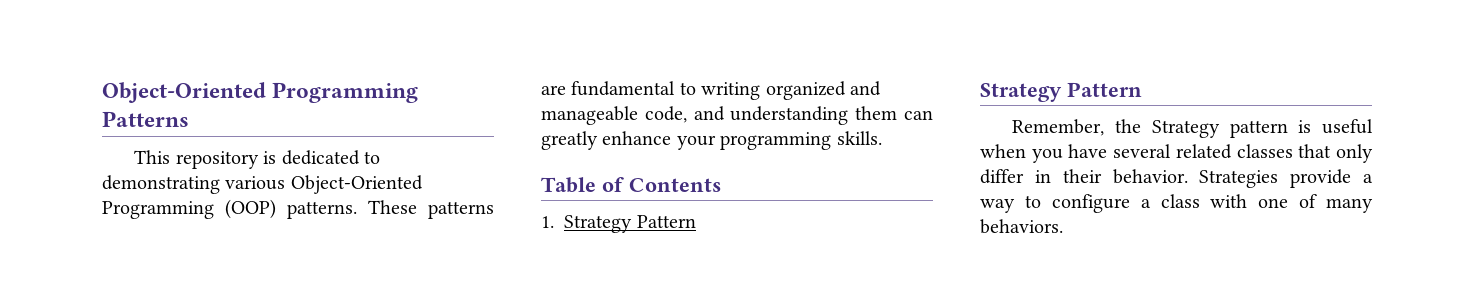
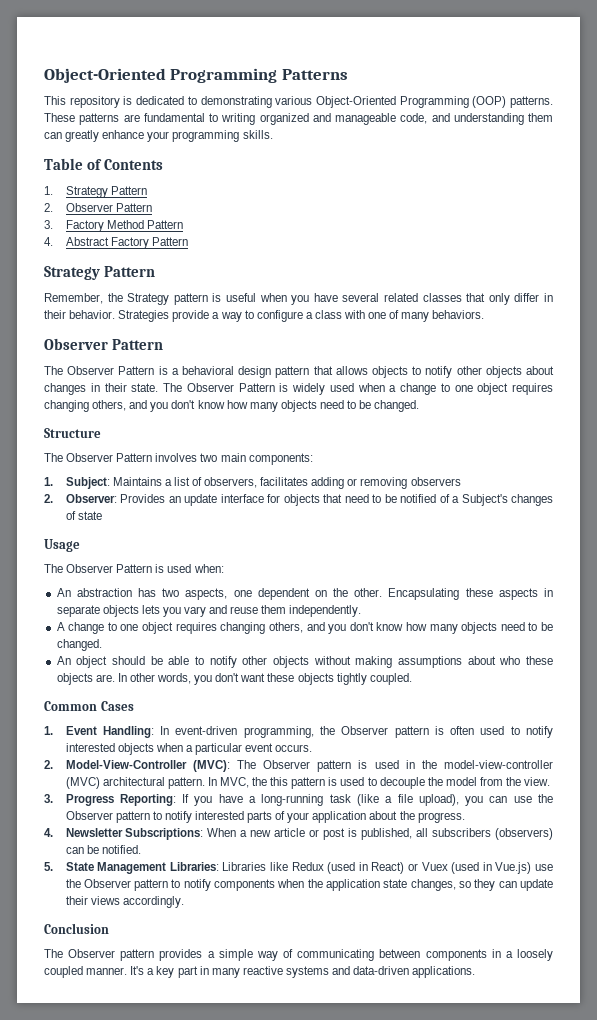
(696, 221) none -> [44,203,152,212] [44,220,183,232] [44,237,188,249] // 2. Observer Pattern // 3. Factory Method Pattern // 4. Abstract Factory Pattern
(1063, 226) none -> [44,338,163,350] [44,366,554,378] [44,383,553,395] [44,400,420,412] [44,428,101,438] [44,453,313,465] [44,477,461,489] [44,494,554,506] [65,511,102,520] [44,539,80,552] [44,564,224,573] [56,588,553,600] [56,605,362,617] [56,622,554,634] [56,639,102,651] [56,656,553,668] [56,673,412,685] [44,701,134,711] [44,726,553,738] [65,743,313,755] [44,760,553,772] [65,777,551,789] [44,794,553,806] [65,811,465,823] [44,828,553,840] [65,845,141,854] [44,862,553,874] [65,879,553,891] [65,896,184,908] [44,923,109,934] [44,949,553,961] [44,966,476,978] // Observer Pattern // The Observer Pattern is a behavioral design pattern that allows objects to notify other objects about changes in their state. The Observer Pattern is widely used when a change to one object requires changing others, and you don't know how many objects need to be changed. // Structure // The Observer Pattern involves two main components: // 1. Subject: Maintains a list of observers, facilitates adding or removing observers // 2. Observer: Provides an update interface for objects that need to be notified of a Subject's changes of state // Usage // The Observer Pattern is used when: // An abstraction has two aspects, one dependent on the other. Encapsulating these aspects in separate objects lets you vary and reuse them independently. // A change to one object requires changing others, and you don't know how many objects need to be changed. // An object should be able to notify other objects without making assumptions about who these objects are. In other words, you don't want these objects tightly coupled. // Common Cases // 1. Event Handling: In event-driven programming, the Observer pattern is often used to notify interested objects when a particular event occurs. // 2. Model-View-Controller (MVC): The Observer pattern is used in the model-view-controller (MVC) architectural pattern. In MVC, the this pattern is used to decouple the model from the view. // 3. Progress Reporting: If you have a long-running task (like a file upload), you can use the Observer pattern to notify interested parts of your application about the progress. // 4. Newsletter Subscriptions: When a new article or post is published, all subscribers (observers) can be notified. // 5. State Management Libraries: Libraries like Redux (used in React) or Vuex (used in Vue.js) use the Observer pattern to notify components when the application state changes, so they can update their views accordingly. // Conclusion // The Observer pattern provides a simple way of communicating between components in a loosely coupled manner. It's a key part in many reactive systems and data-driven applications.

